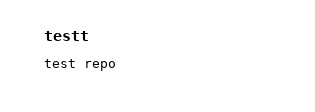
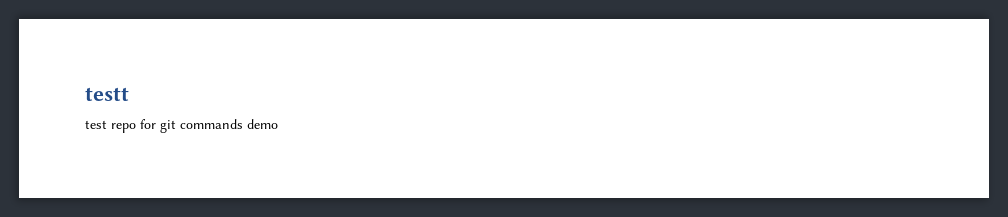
(116, 66) none -> [140,119,278,133] for git commands demo

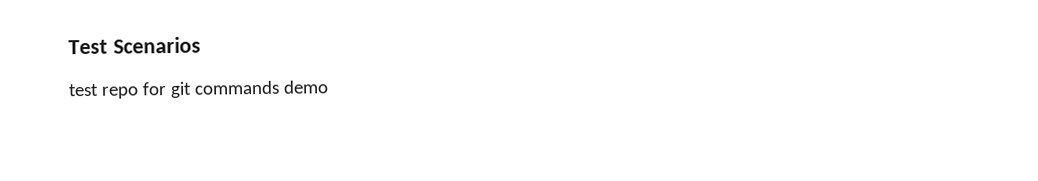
[85,87,129,101] testt -> [68,36,201,55] Test Scenarios

